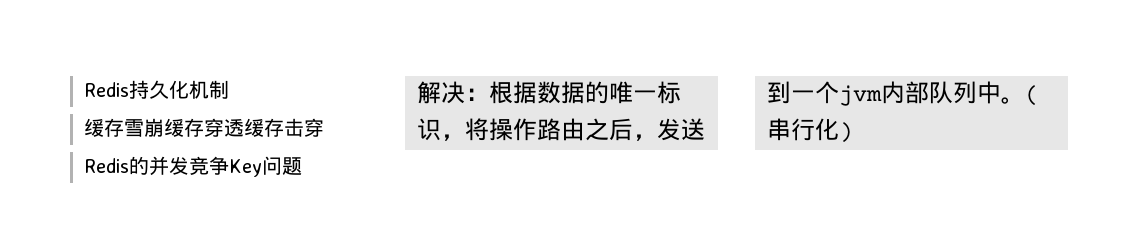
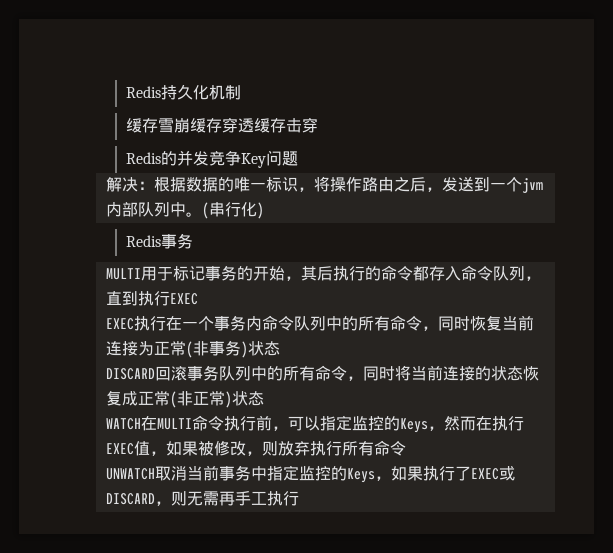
(853, 132) none -> [126,233,194,249] [105,265,541,281] [105,291,198,306] [105,315,534,331] [105,340,280,358] [105,365,539,381] [105,391,264,408] [105,415,524,433] [105,440,406,456] [105,465,515,483] [105,491,299,506] // Redis事务 // MULTI用于标记事务的开始，其后执行的命令都存入命令队列，直到执行EXEC // EXEC执行在一个事务内命令队列中的所有命令，同时恢复当前连接为正常(非事务)状态 // DISCARD回滚事务队列中的所有命令，同时将当前连接的状态恢复成正常(非正常)状态 // WATCH在MULTI命令执行前，可以指定监控的Keys，然而在执行EXEC值，如果被修改，则放弃执行所有命令 // UNWATCH取消当前事务中指定监控的Keys，如果执行了EXEC或DISCARD，则无需再手工执行

